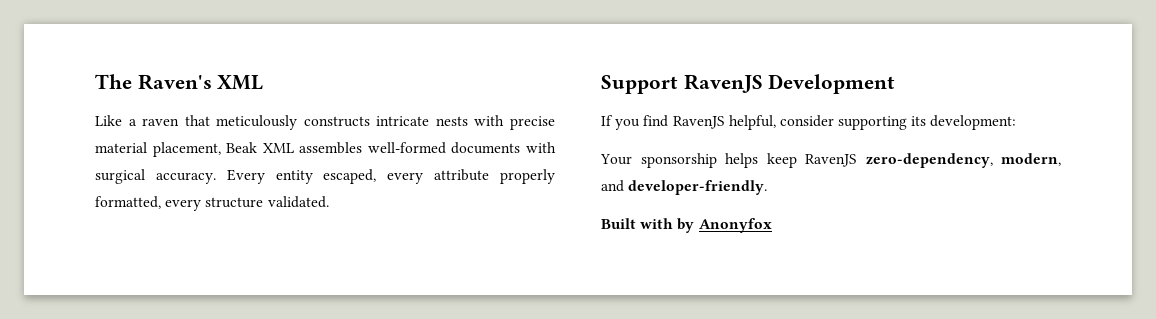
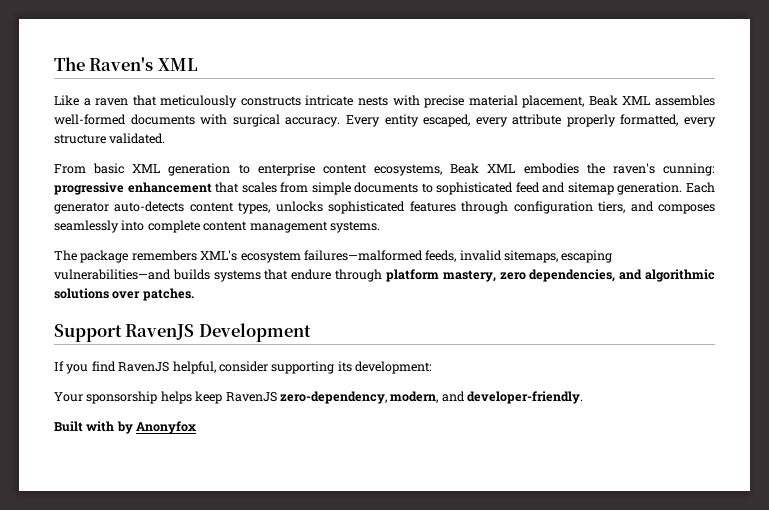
(329, 202) none -> [54,163,715,176] [54,182,716,195] [54,201,716,214] [54,220,380,233] [54,250,613,263] [54,269,715,282] [54,288,194,301] // From basic XML generation to enterprise content ecosystems, Beak XML embodies the raven's cunning: progressive enhancement that scales from simple documents to sophisticated feed and sitemap generation. Each generator auto-detects content types, unlocks sophisticated features through configuration tiers, and composes seamlessly into complete content management systems. // The package remembers XML's ecosystem failures—malformed feeds, invalid sitemaps, escaping vulnerabilities—and builds systems that endure through platform mastery, zero dependencies, and algorithmic solutions over patches.

